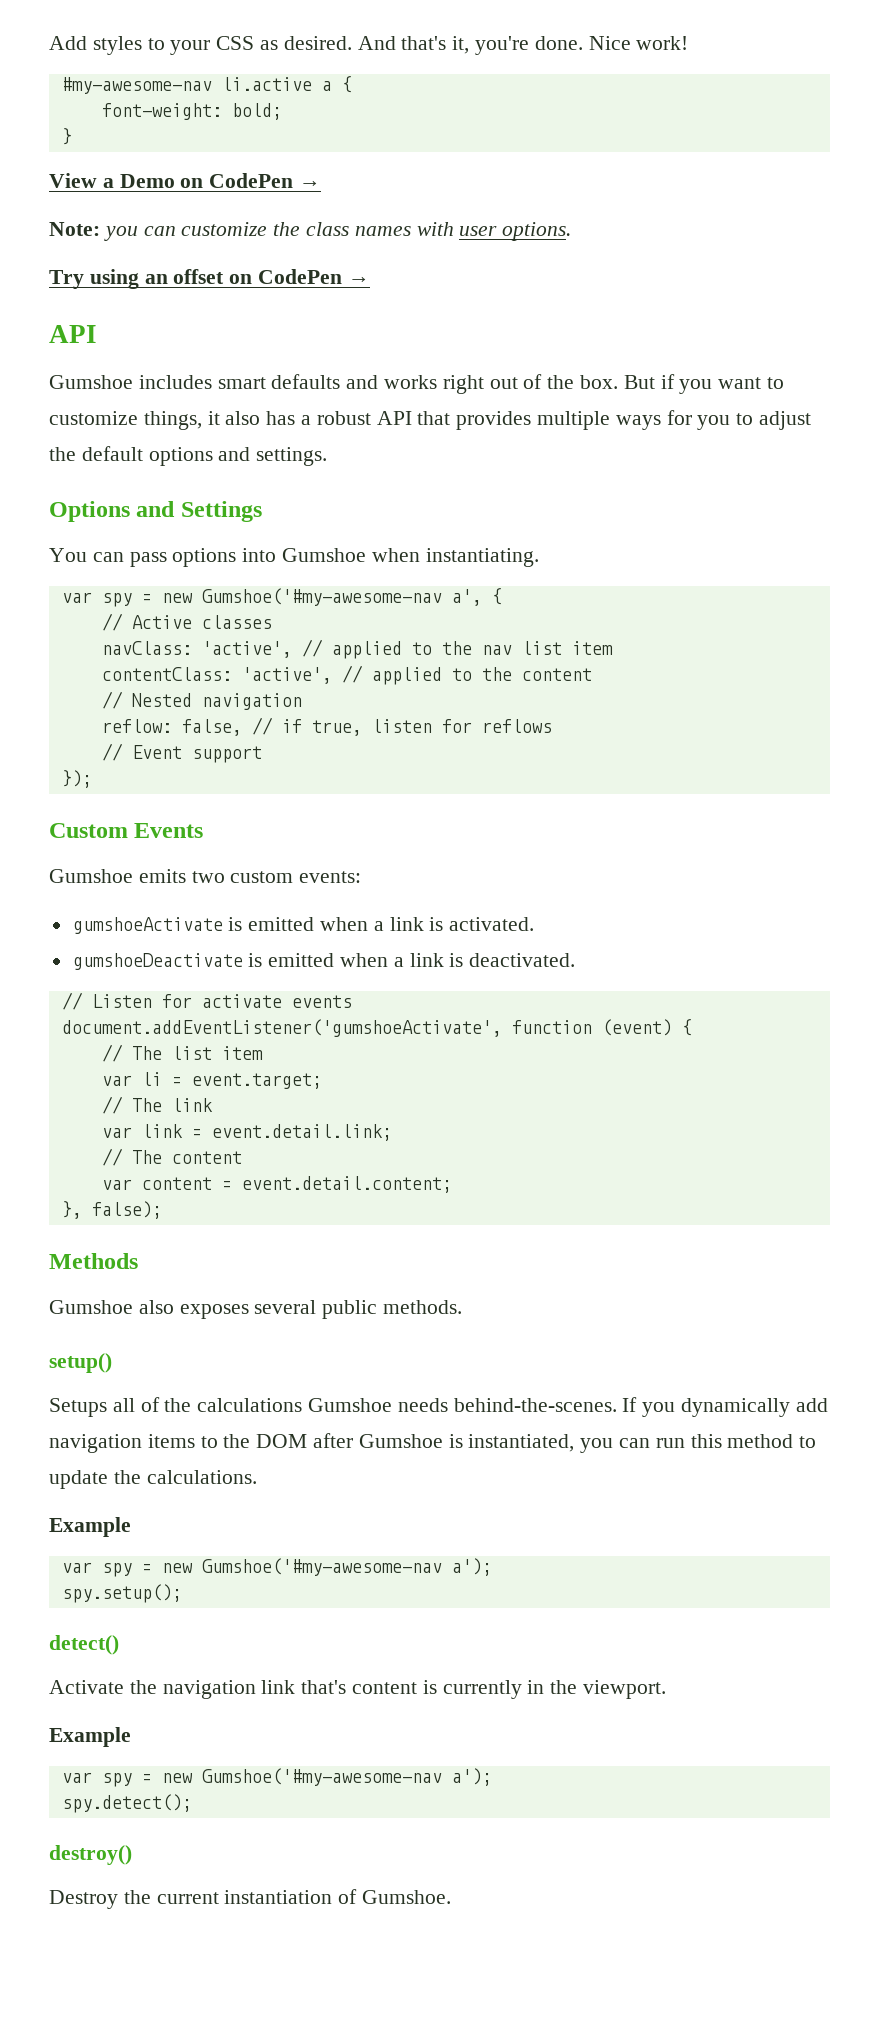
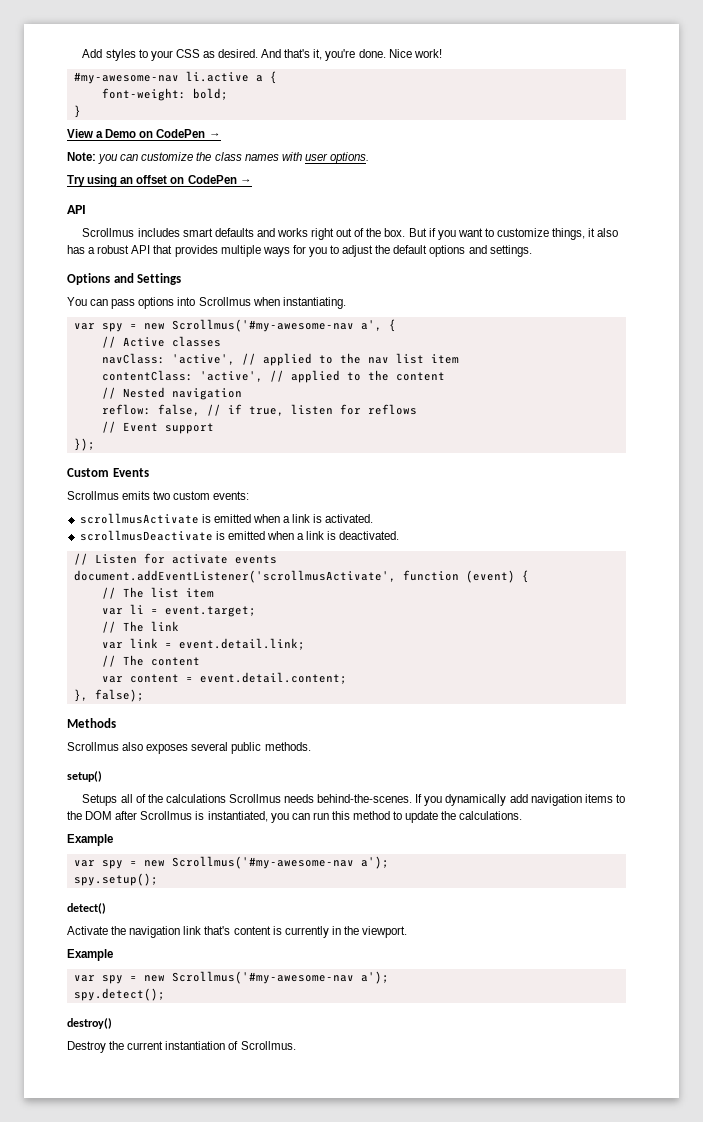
[49,375,133,389] Gumshoe -> [82,228,135,237] Scrollmus
[282,548,367,562] Gumshoe -> [198,297,251,306] Scrollmus
[201,588,442,606] Gumshoe('#my-awesome-nav -> [171,319,354,332] Scrollmus('#my-awesome-nav
[49,869,133,883] Gumshoe -> [67,491,119,500] Scrollmus
[72,917,223,934] gumshoeActivate -> [79,513,199,524] scrollmusActivate
[72,953,243,970] gumshoeDeactivate -> [79,530,213,541] scrollmusDeactivate
[61,1019,502,1037] document.addEventListener('gumshoeActivate', -> [73,570,396,583] document.addEventListener('scrollmusActivate',
[49,1300,133,1314] Gumshoe -> [67,742,119,751] Scrollmus
[308,1398,393,1412] Gumshoe -> [228,794,281,803] Scrollmus
[358,1434,443,1448] Gumshoe -> [140,811,193,820] Scrollmus
[201,1558,442,1576] Gumshoe('#my-awesome-nav -> [171,856,354,869] Scrollmus('#my-awesome-nav
[201,1768,442,1786] Gumshoe('#my-awesome-nav -> [171,971,354,984] Scrollmus('#my-awesome-nav
[362,1890,452,1904] Gumshoe. -> [240,1041,296,1050] Scrollmus.

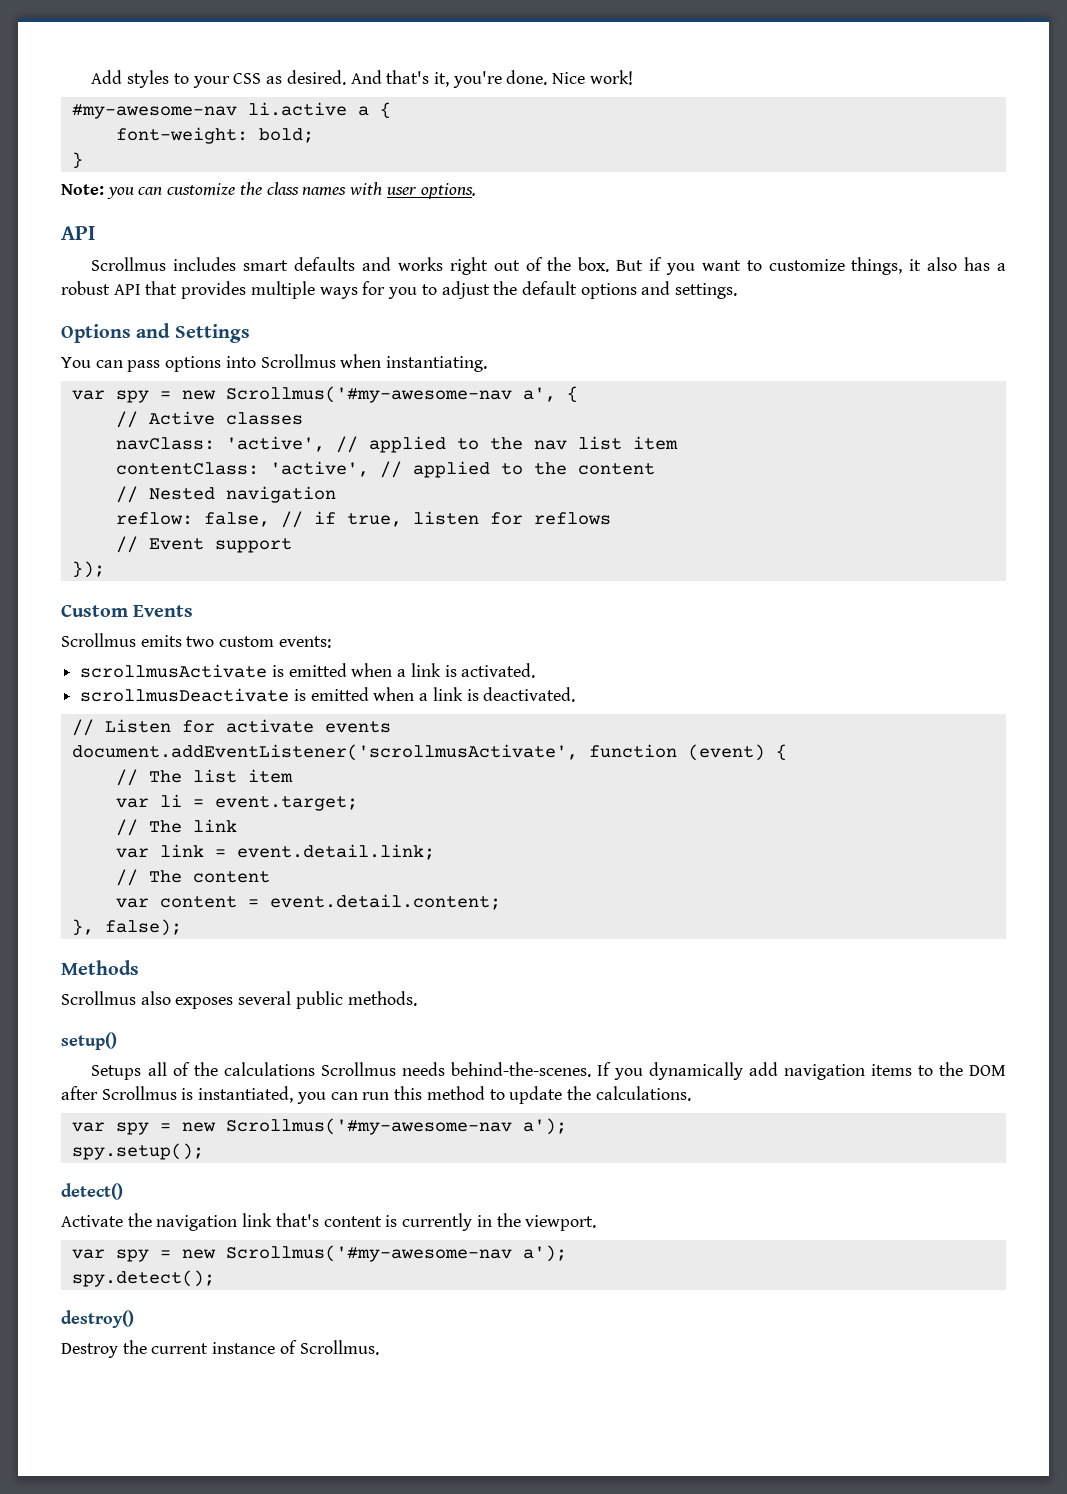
[67,129,221,138] // View a Demo on CodePen → -> (83, 160) none
[67,175,252,187] // Try using an offset on CodePen → -> (476, 191) none
[67,834,113,846] // Example -> (691, 1093) none
[67,949,113,961] // Example -> (597, 1223) none
[165,1041,226,1050] instantiation -> [212,1342,276,1354] instance

